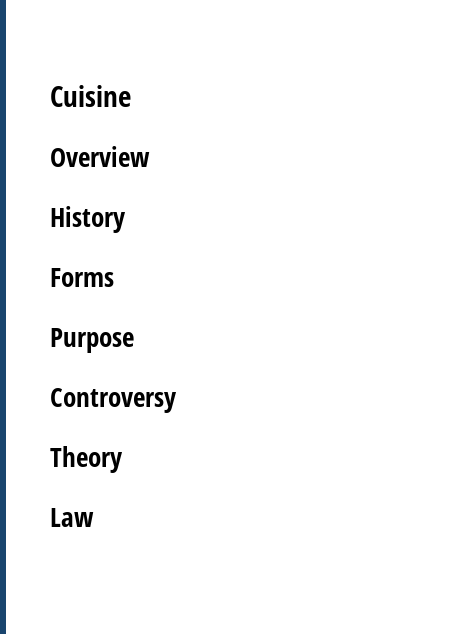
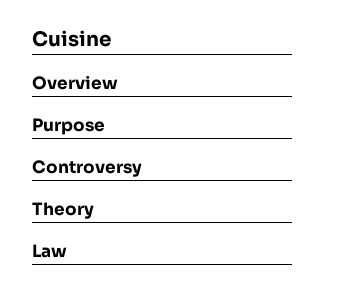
[50,206,126,233] [50,268,114,287] // History // Forms -> (118, 82) none

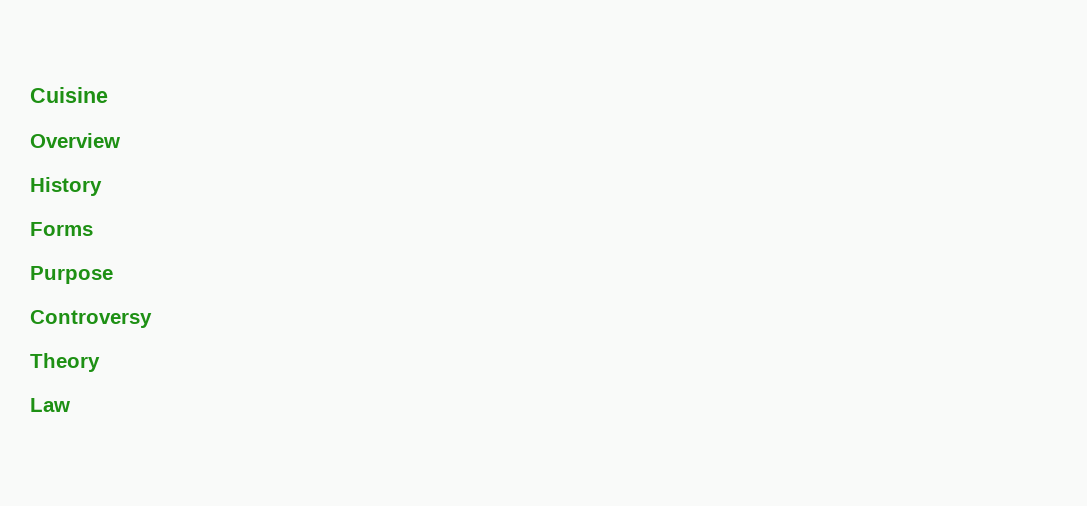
(118, 82) none -> [30,177,102,196] [30,222,93,236] // History // Forms

